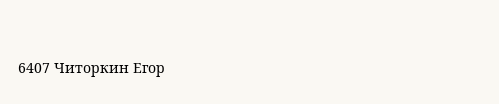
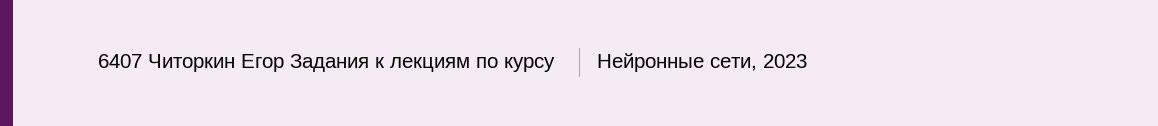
(165, 70) none -> [290,53,807,72] Задания к лекциям по курсу Нейронные сети, 2023

